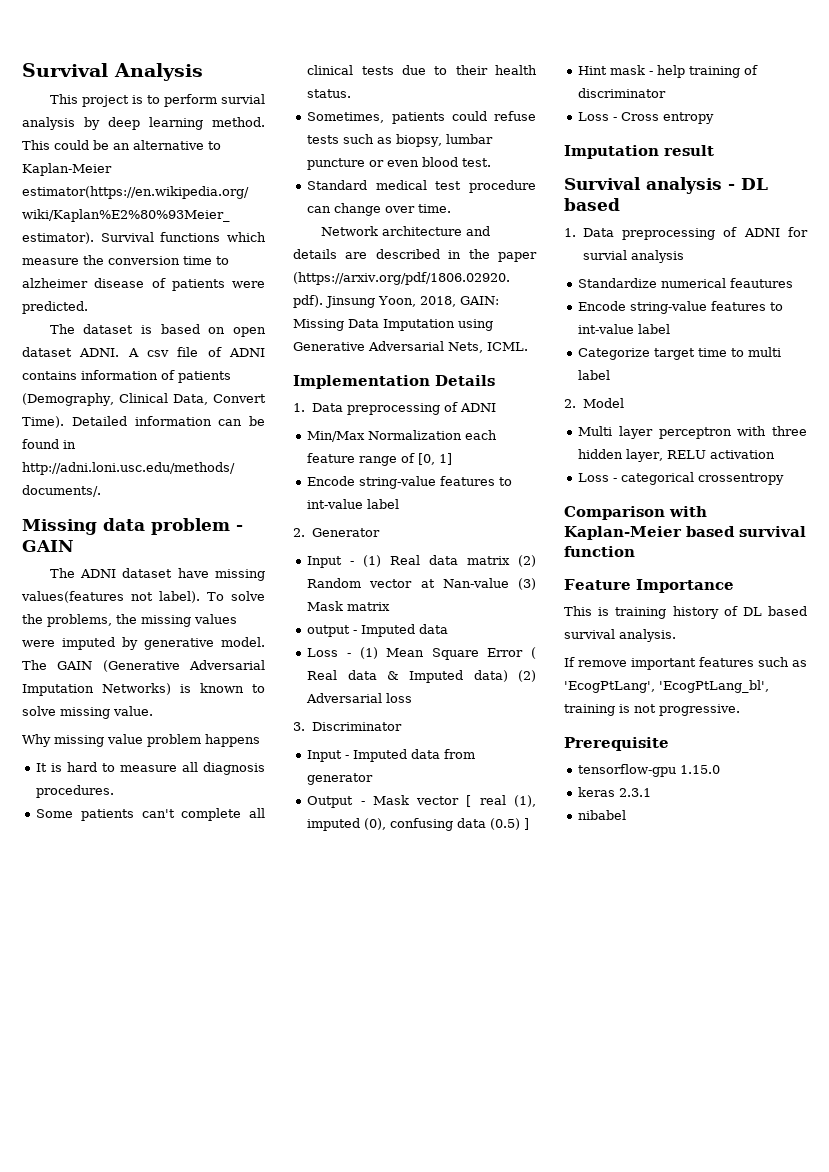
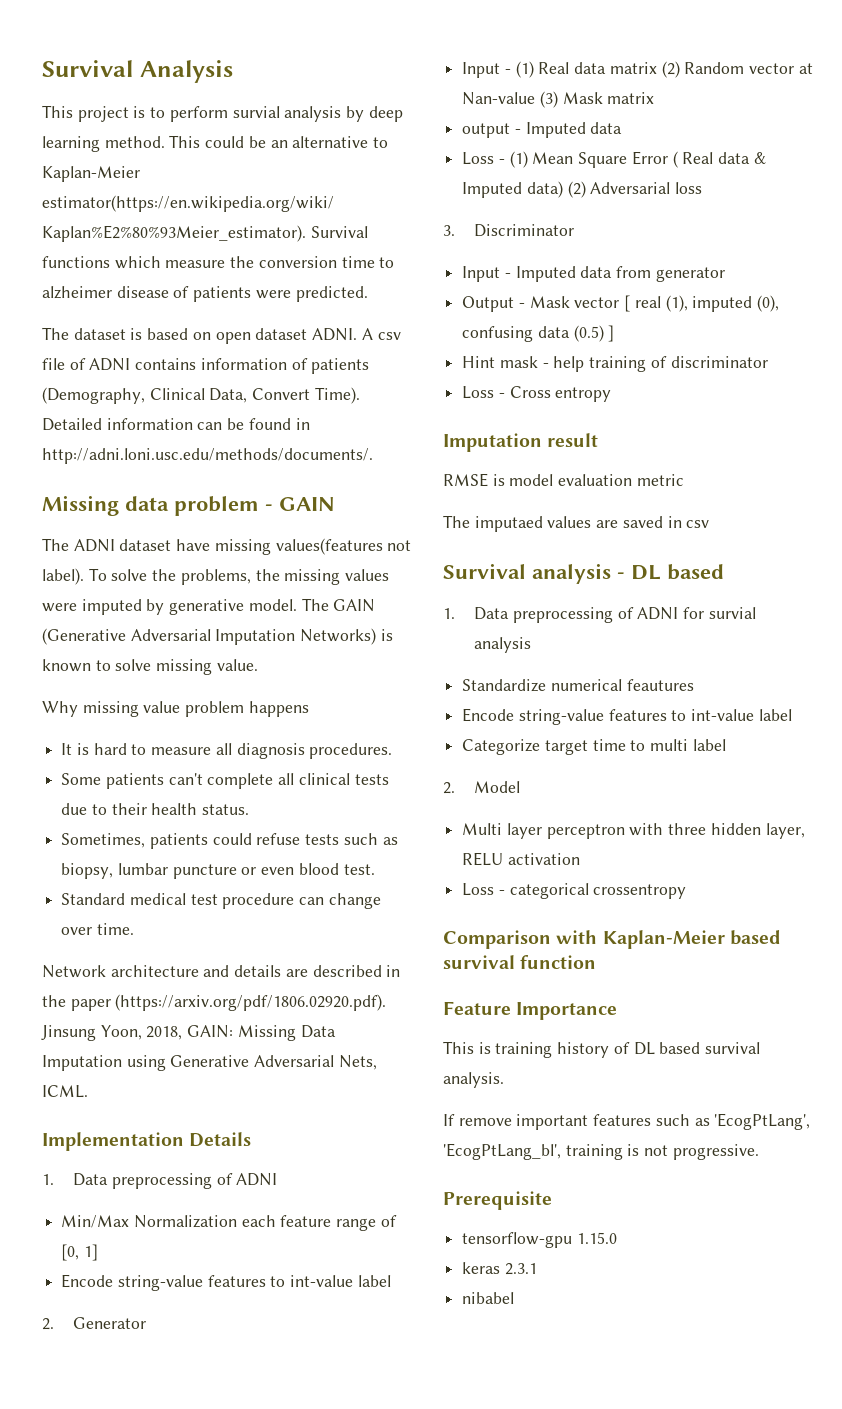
(714, 150) none -> [443,473,684,487] [443,515,710,532] // RMSE is model evaluation metric // The imputaed values are saved in csv

